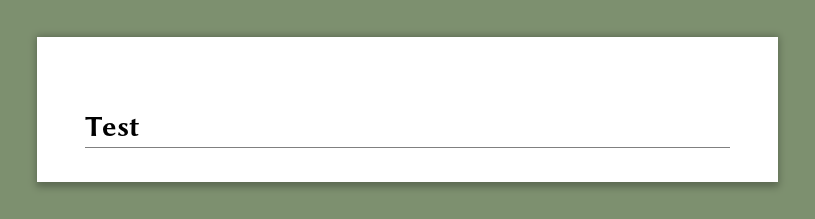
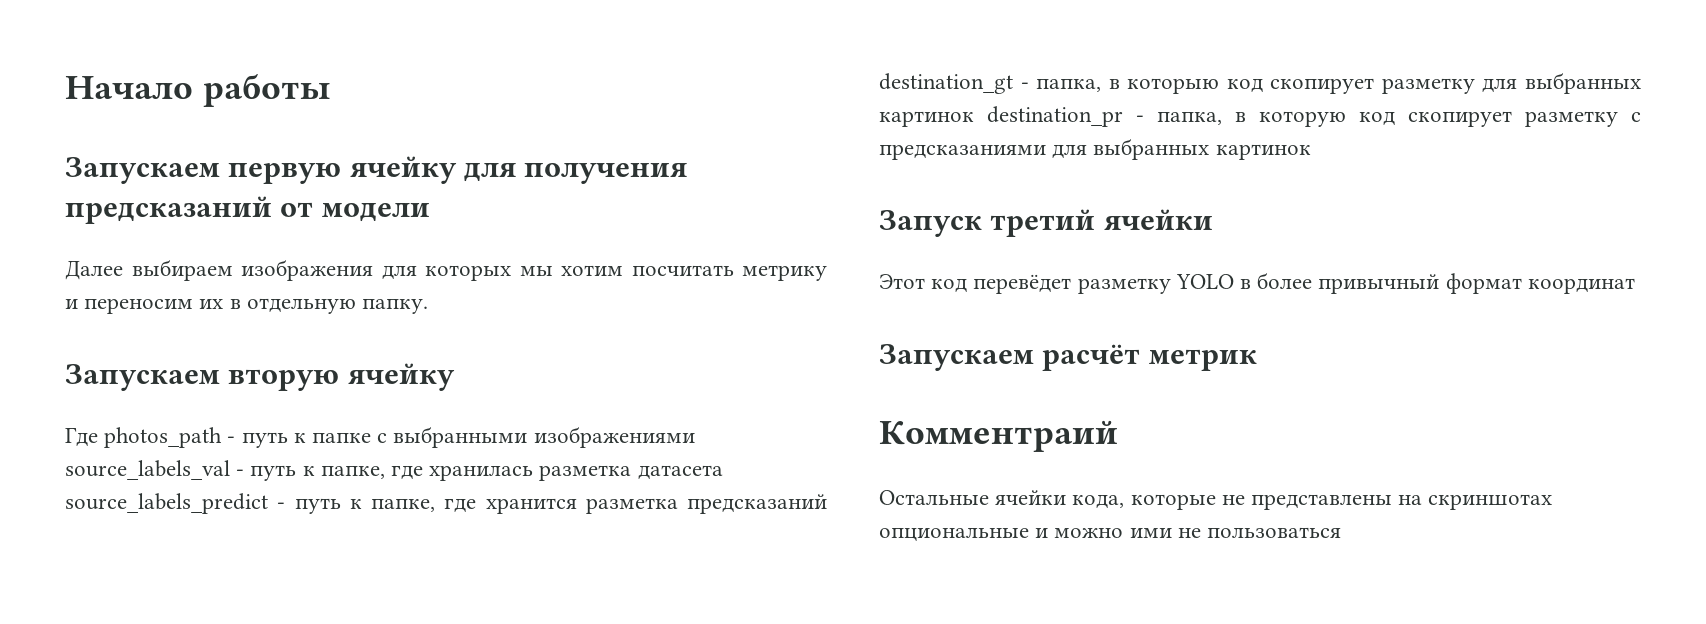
[85,116,139,136] Test -> [65,74,330,107] [65,156,688,184] [65,196,430,224] [65,259,827,281] [65,298,429,314] [65,363,455,391] [65,426,695,448] [65,460,723,481] [65,493,827,514] [879,72,1641,94] [879,106,1641,127] [879,138,1311,160] [879,209,1213,237] [879,272,1635,294] [879,344,1257,371] [879,420,1118,452] [879,490,1553,510] [879,527,1342,542] Начало работы // Запускаем первую ячейку для получения предсказаний от модели // Далее выбираем изображения для которых мы хотим посчитать метрику и переносим их в отдельную папку. // Запускаем вторую ячейку // Где photos_path - путь к папке с выбранными изображениями source_labels_val - путь к папке, где хранилась разметка датасета source_labels_predict - путь к папке, где хранится разметка предсказаний destination_gt - папка, в которыю код скопирует разметку для выбранных картинок destination_pr - папка, в которую код скопирует разметку с предсказаниями для выбранных картинок // Запуск третий ячейки // Этот код перевёдет разметку YOLO в более привычный формат координат // Запускаем расчёт метрик // Комментраий // Остальные ячейки кода, которые не представлены на скриншотах опциональные и можно ими не пользоваться

